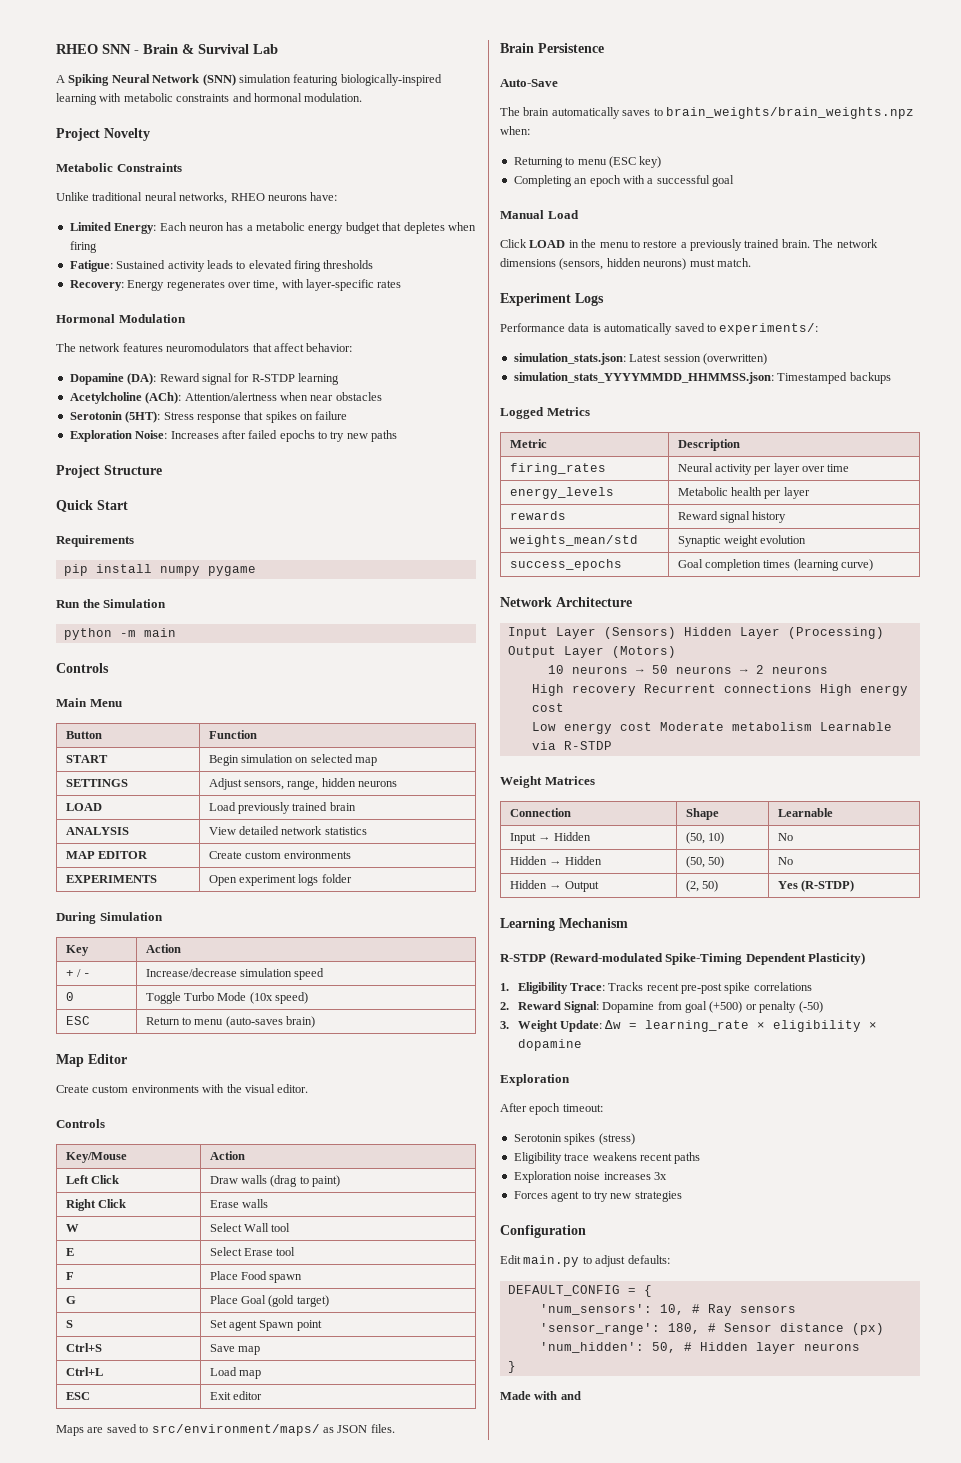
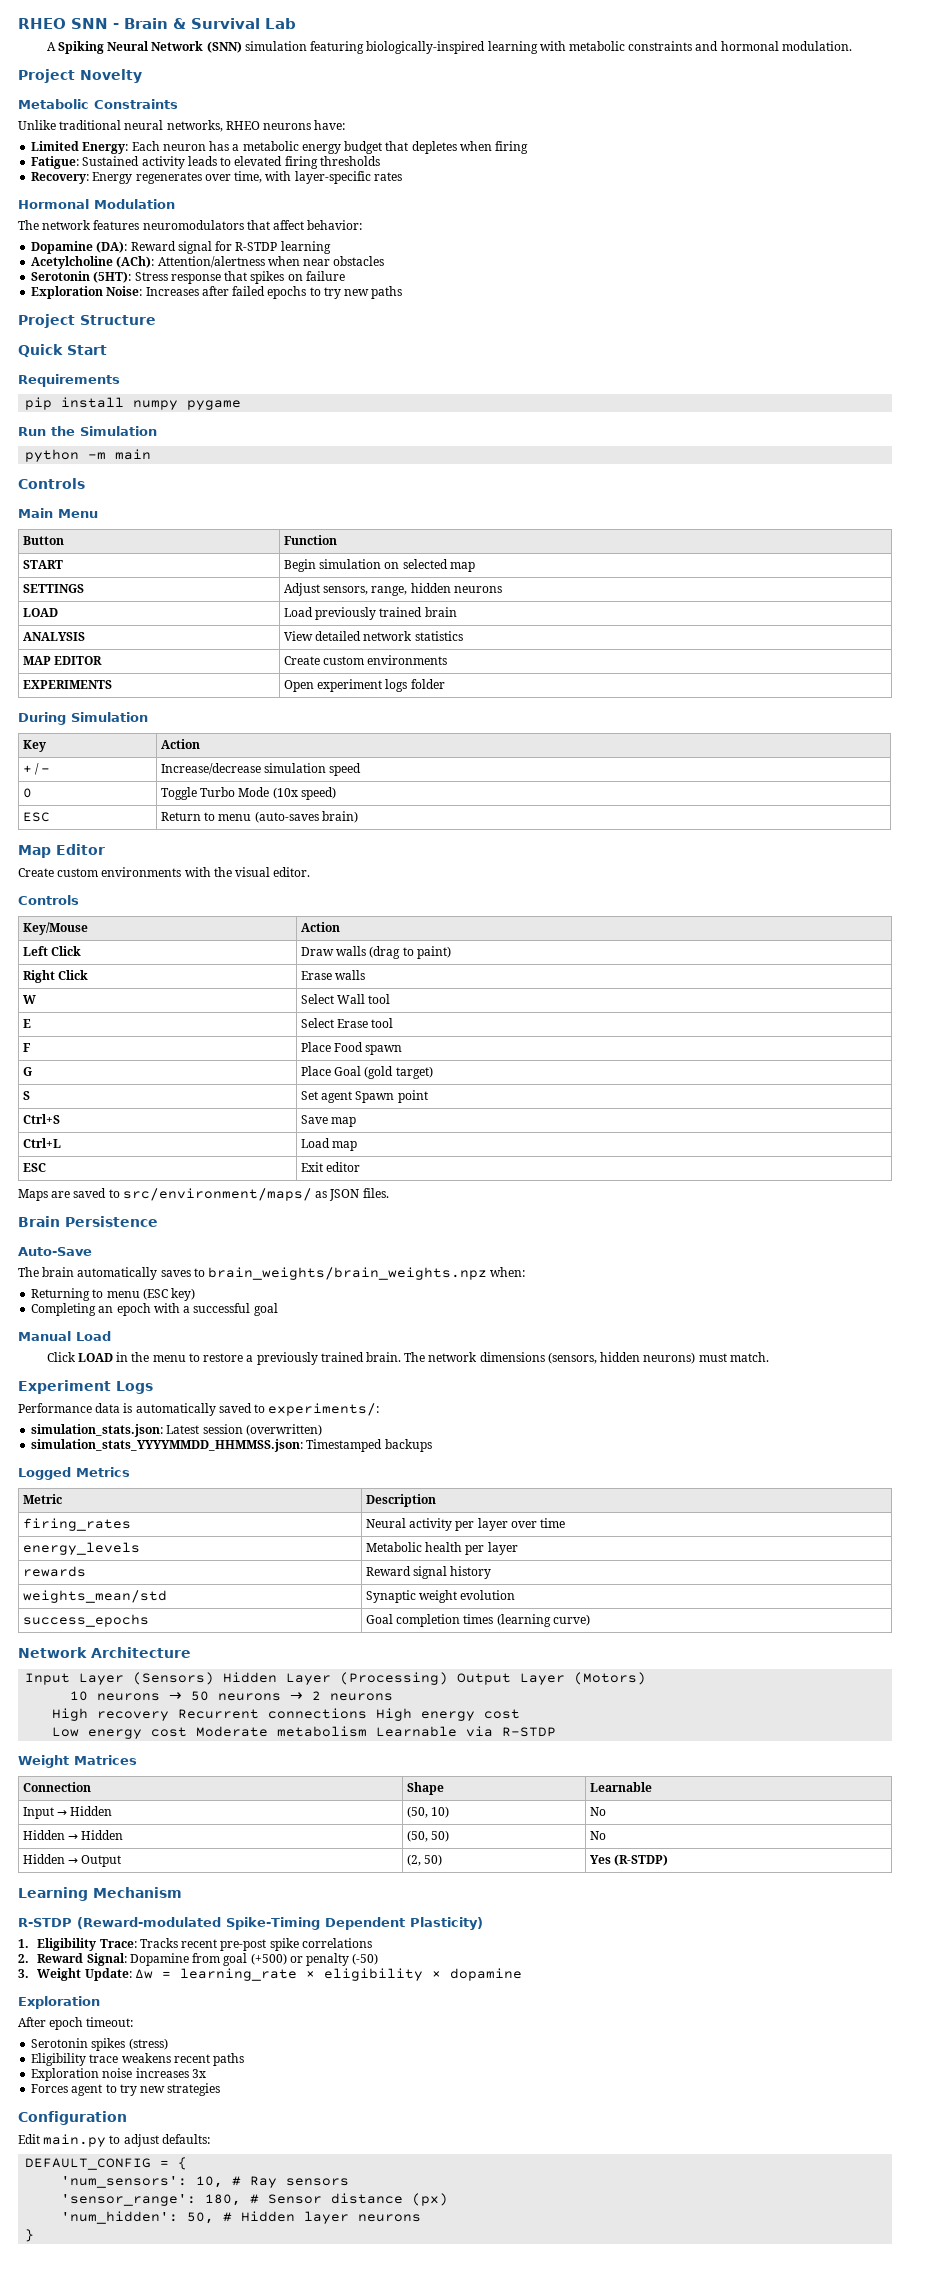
[500,1391,581,1400] // Made with and -> (35, 2235) none

